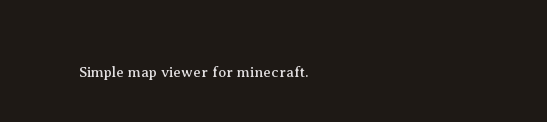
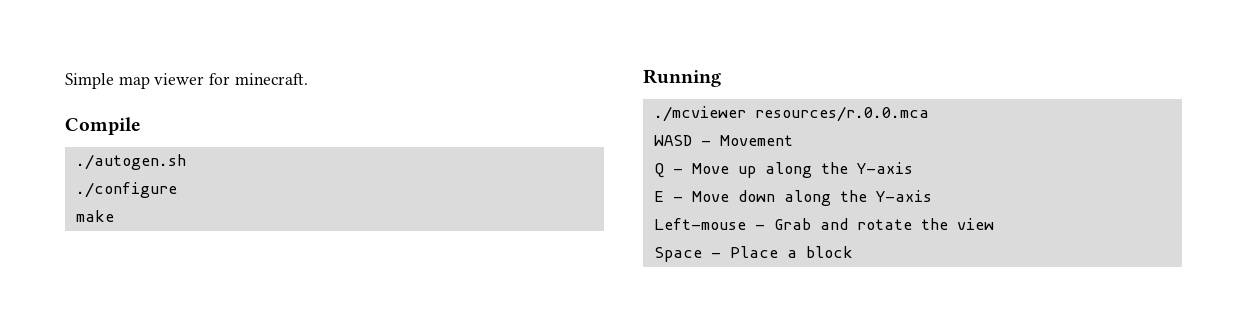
(308, 71) none -> [65,117,141,135] [75,154,186,170] [75,182,177,198] [75,210,114,222] [643,69,721,87] [653,106,929,122] [653,135,793,146] [653,162,913,178] [653,190,932,206] [653,218,994,230] [653,246,853,262] // Compile // ./autogen.sh // ./configure // make // Running // ./mcviewer resources/r.0.0.mca // WASD - Movement // Q - Move up along the Y-axis // E - Move down along the Y-axis // Left-mouse - Grab and rotate the view // Space - Place a block

